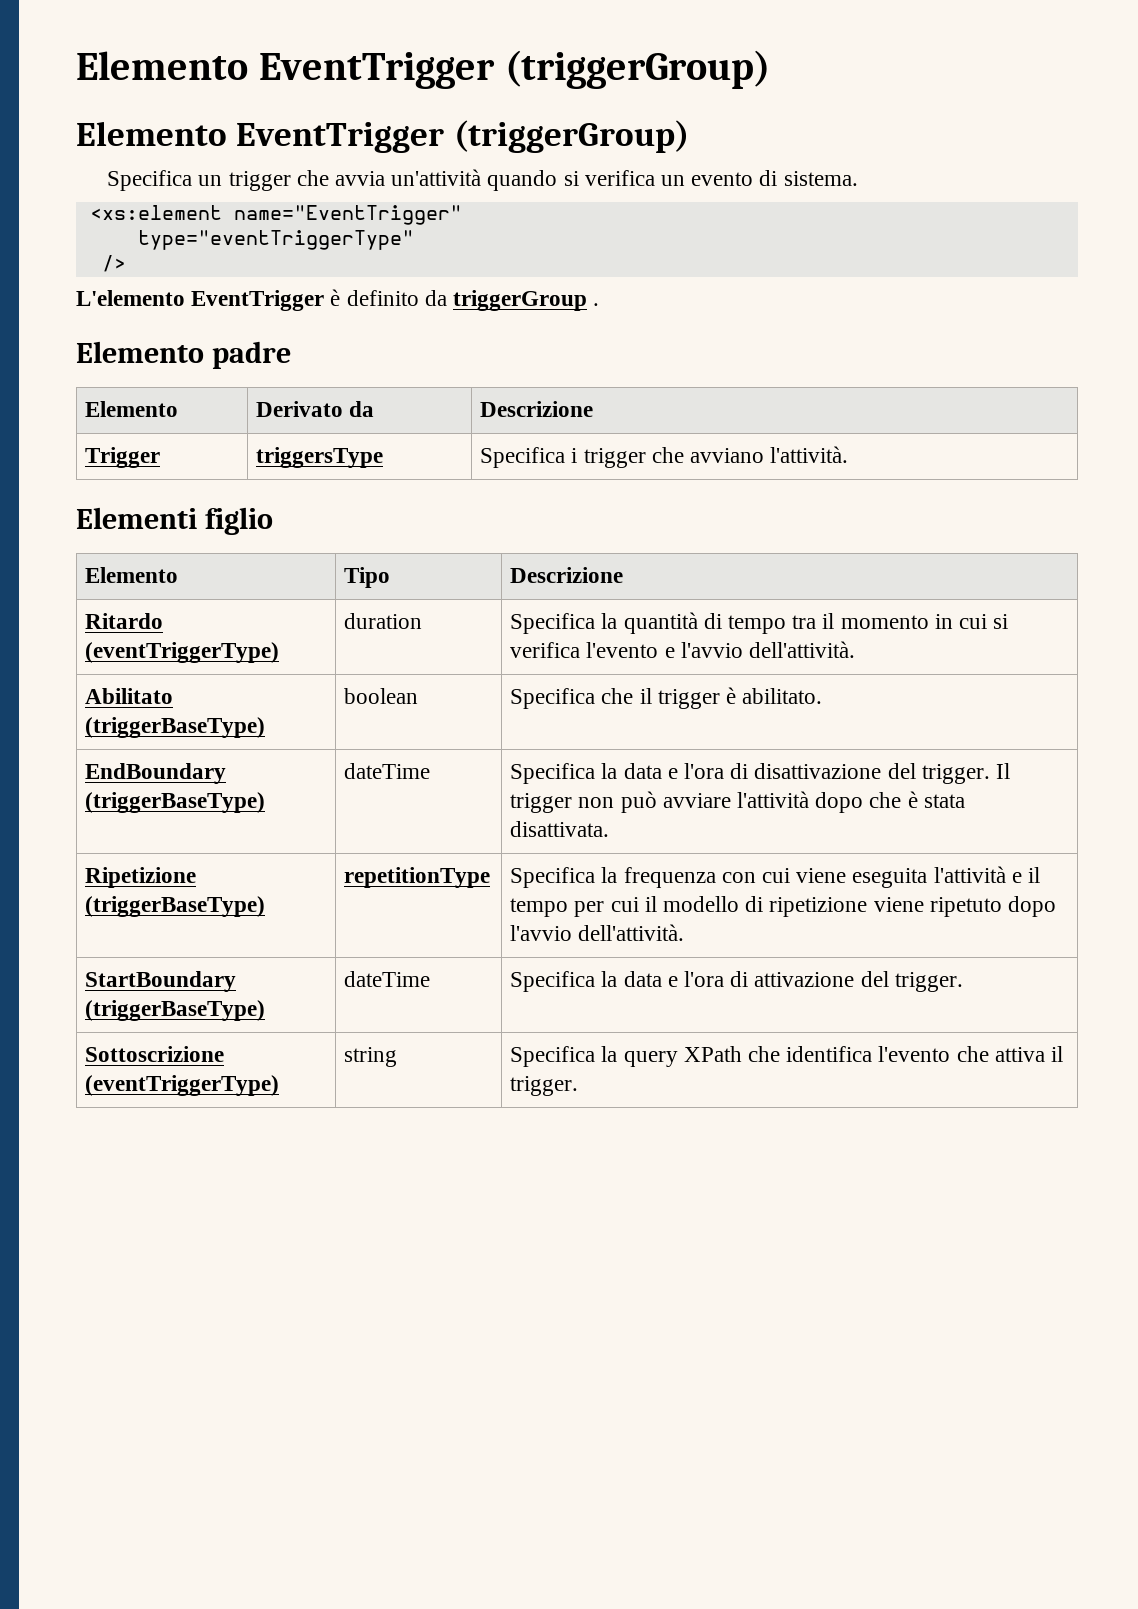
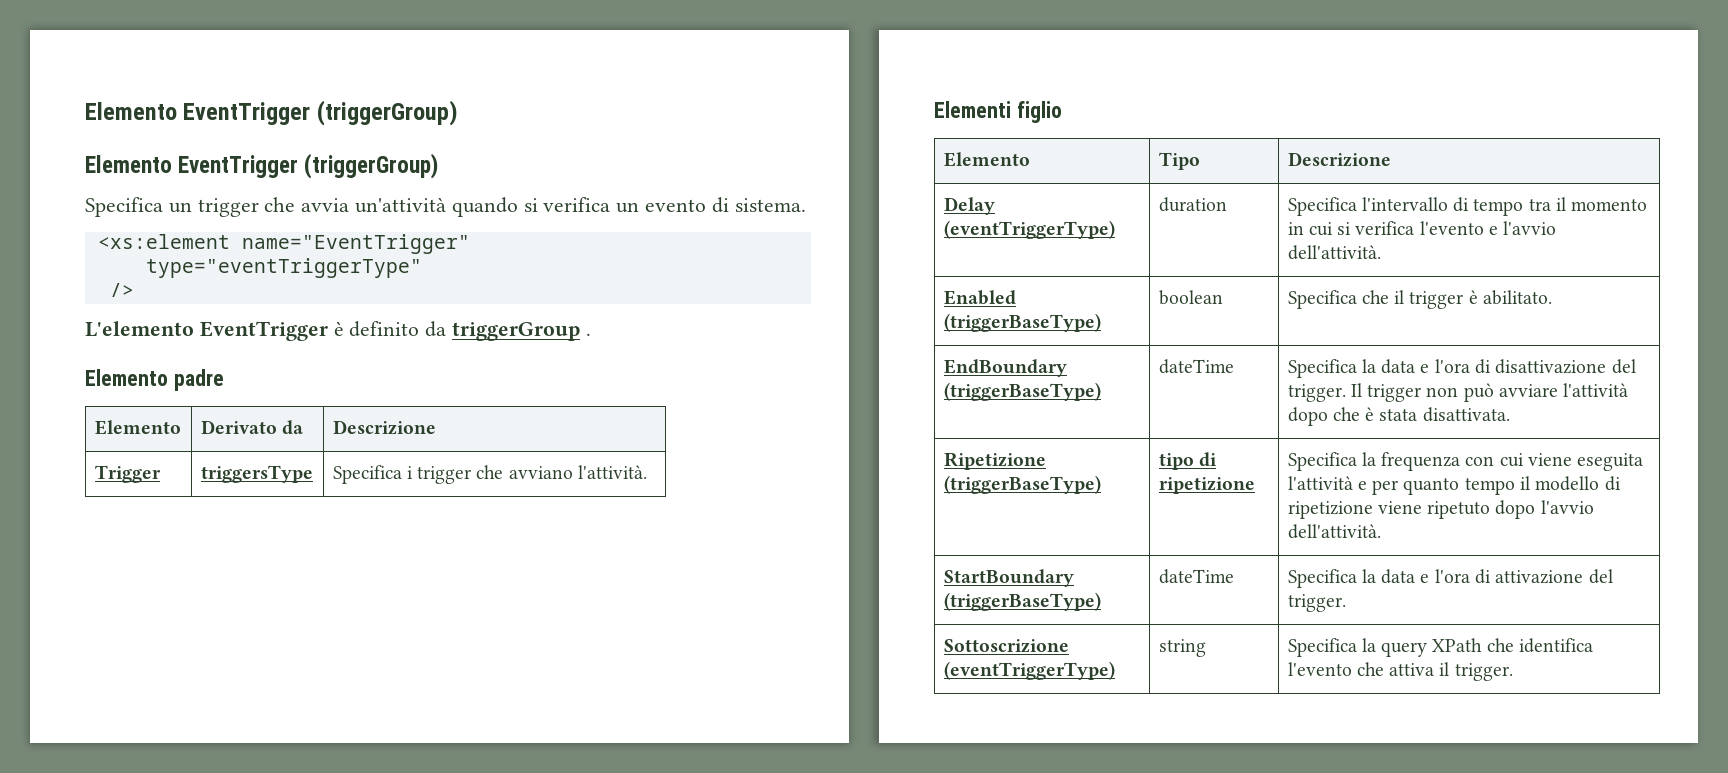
[85,613,164,629] Ritardo -> [943,197,995,215] Delay
[601,612,698,634] la quantità -> [1361,197,1448,211] l'intervallo
[85,688,174,704] Abilitato -> [943,290,1016,305] Enabled
[344,867,491,888] repetitionType -> [1158,452,1217,470] [1158,477,1255,494] tipo di ripetizione
[1028,867,1041,883] [510,897,639,917] il tempo per cui -> [1372,478,1515,495] per quanto tempo

